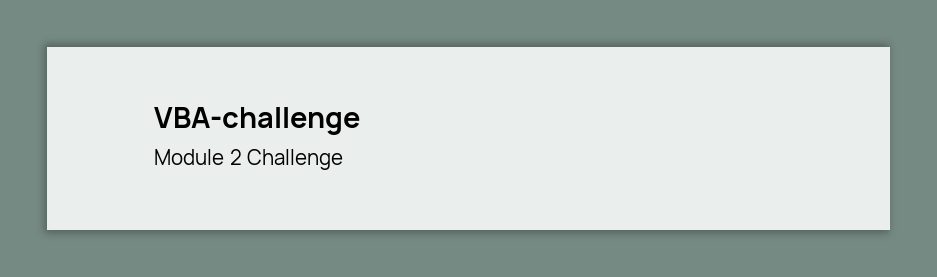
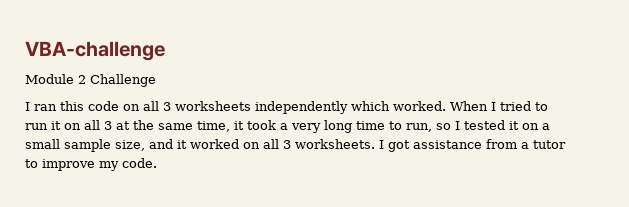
(344, 159) none -> [25,101,548,114] [25,120,550,133] [25,139,566,152] [25,158,157,171] // I ran this code on all 3 worksheets independently which worked. When I tried to run it on all 3 at the same time, it took a very long time to run, so I tested it on a small sample size, and it worked on all 3 worksheets. I got assistance from a tutor to improve my code.

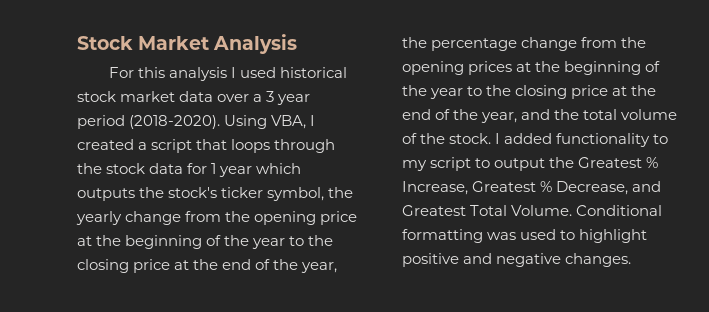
[25,41,165,61] [25,74,156,87] [25,101,548,114] [25,120,550,133] [25,139,566,152] [25,158,157,171] VBA-challenge // Module 2 Challenge // I ran this code on all 3 worksheets independently which worked. When I tried to run it on all 3 at the same time, it took a very long time to run, so I tested it on a small sample size, and it worked on all 3 worksheets. I got assistance from a tutor to improve my code. -> [77,34,298,54] [109,67,348,81] [77,91,311,105] [77,115,316,129] [77,139,336,153] [77,163,302,177] [77,187,354,201] [76,211,358,225] [77,235,334,249] [77,259,338,273] [402,37,647,51] [402,61,661,75] [402,85,657,99] [402,109,678,123] [402,133,669,147] [402,157,659,171] [402,181,662,195] [402,205,663,216] [402,229,648,243] [402,253,632,267] Stock Market Analysis // For this analysis I used historical stock market data over a 3 year period (2018-2020). Using VBA, I created a script that loops through the stock data for 1 year which outputs the stock's ticker symbol, the yearly change from the opening price at the beginning of the year to the closing price at the end of the year, the percentage change from the opening prices at the beginning of the year to the closing price at the end of the year, and the total volume of the stock. I added functionality to my script to output the Greatest % Increase, Greatest % Decrease, and Greatest Total Volume. Conditional formatting was used to highlight positive and negative changes.

